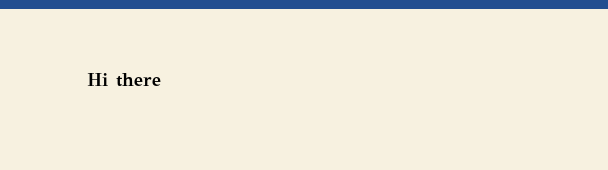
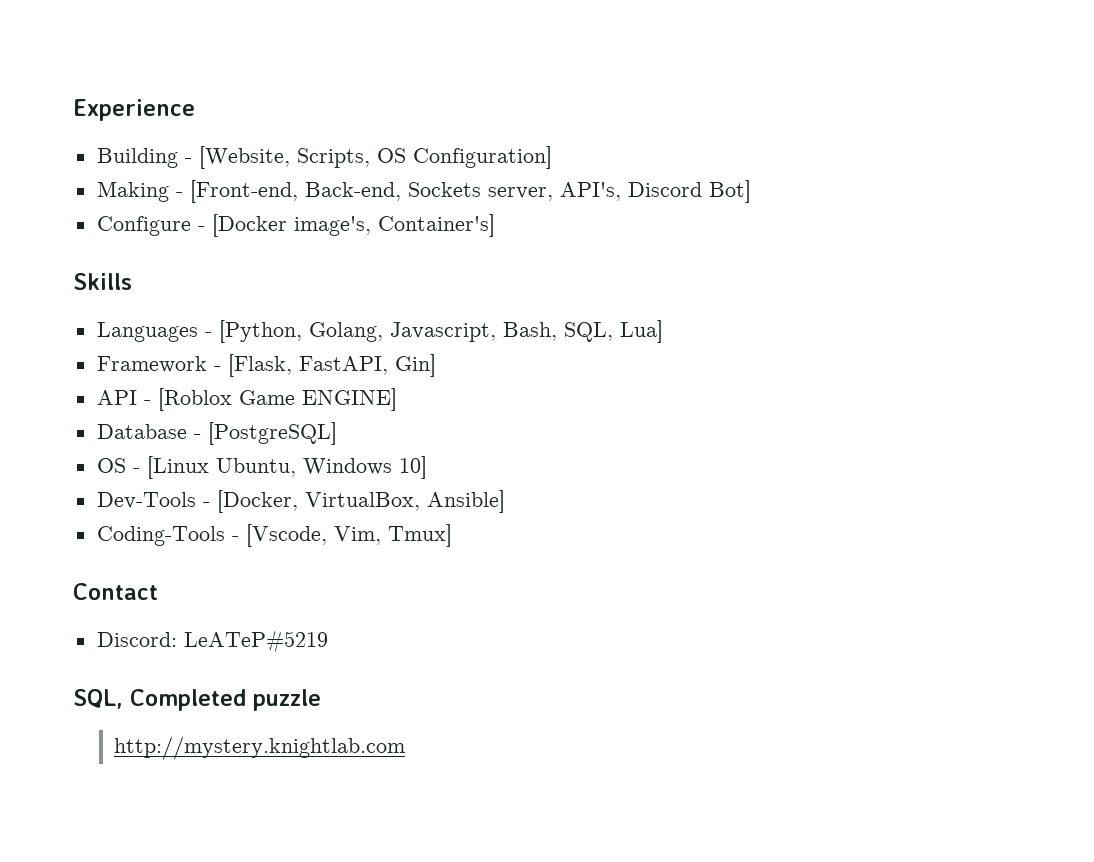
[87,73,161,87] Hi there -> [73,99,195,121] [96,146,552,169] [96,180,751,203] [96,214,495,237] [73,273,132,290] [96,320,663,343] [96,354,436,377] [96,388,397,411] [96,422,337,445] [96,456,427,479] [96,490,505,513] [96,524,452,547] [73,583,158,600] [96,630,328,653] [73,689,321,711] [114,736,406,760] Experience // Building - [Website, Scripts, OS Configuration] // Making - [Front-end, Back-end, Sockets server, API's, Discord Bot] // Configure - [Docker image's, Container's] // Skills // Languages - [Python, Golang, Javascript, Bash, SQL, Lua] // Framework - [Flask, FastAPI, Gin] // API - [Roblox Game ENGINE] // Database - [PostgreSQL] // OS - [Linux Ubuntu, Windows 10] // Dev-Tools - [Docker, VirtualBox, Ansible] // Coding-Tools - [Vscode, Vim, Tmux] // Contact // Discord: LeATeP#5219 // SQL, Completed puzzle // http://mystery.knightlab.com

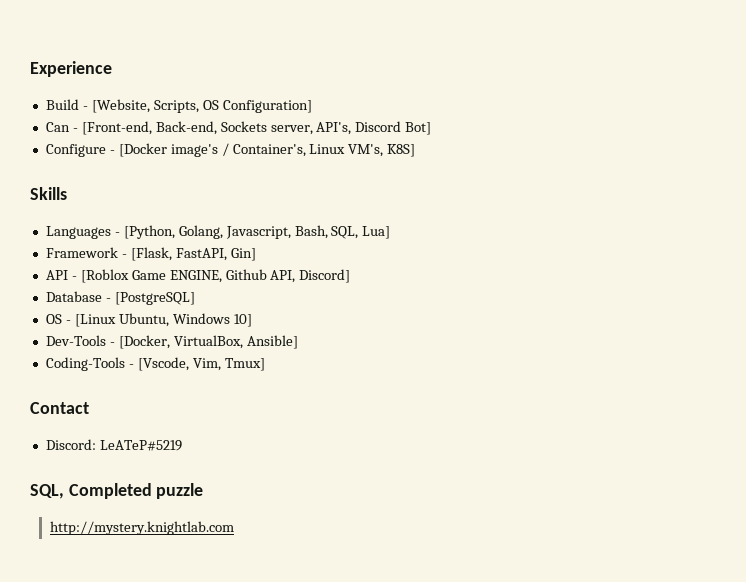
[96,148,178,168] Building -> [45,99,79,110] Build
[96,181,169,202] Making -> [45,122,70,132] Can
[293,214,495,237] image's, Container's] -> [170,143,416,157] image's / Container's, Linux VM's, K8S]
[301,388,397,411] ENGINE] -> [169,269,351,283] ENGINE, Github API, Discord]

